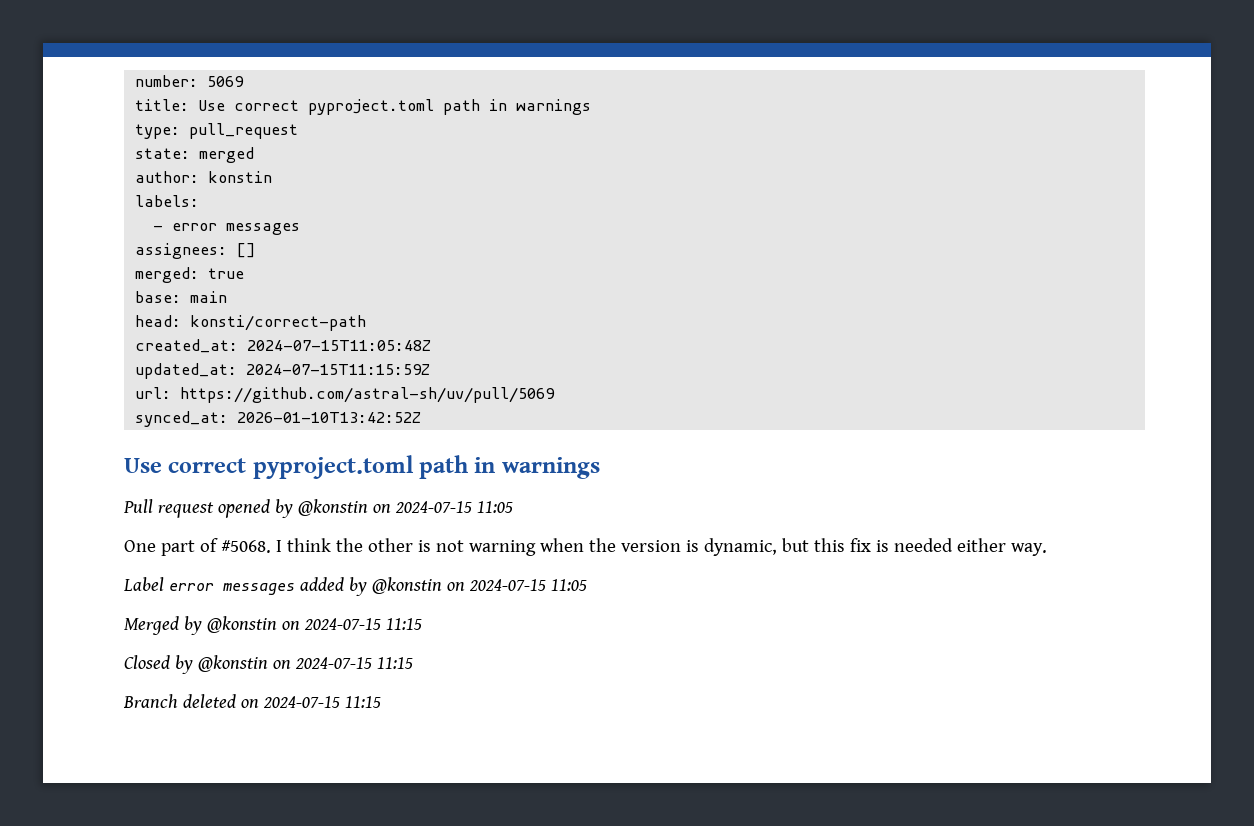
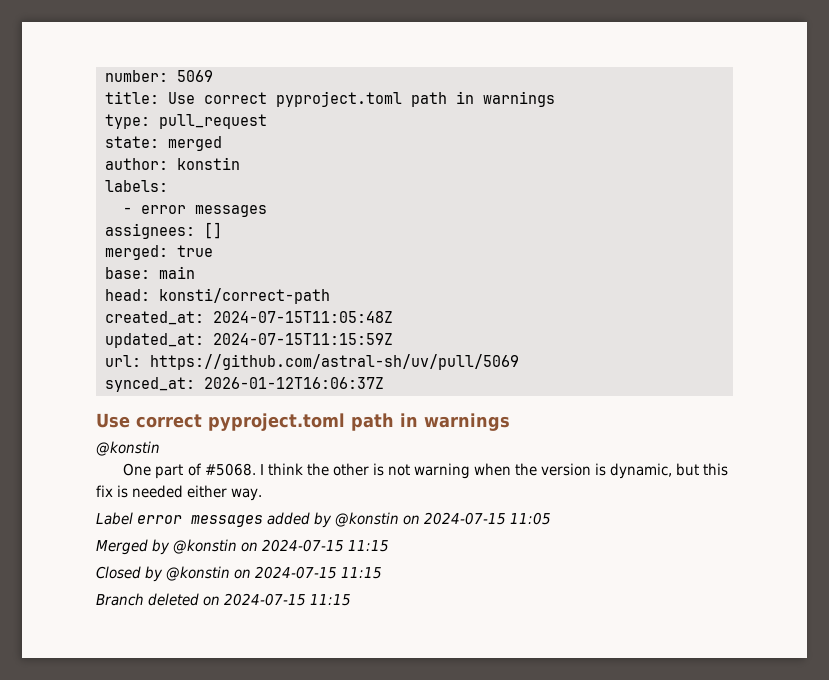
[237,412,422,423] [124,455,600,479] [123,499,513,518] 2026-01-10T13:42:52Z // Use correct pyproject.toml path in warnings // Pull request opened by @konstin on 2024-07-15 11:05 -> [204,377,384,389] [96,413,510,431] [96,441,160,456] 2026-01-12T16:06:37Z // Use correct pyproject.toml path in warnings // @konstin

